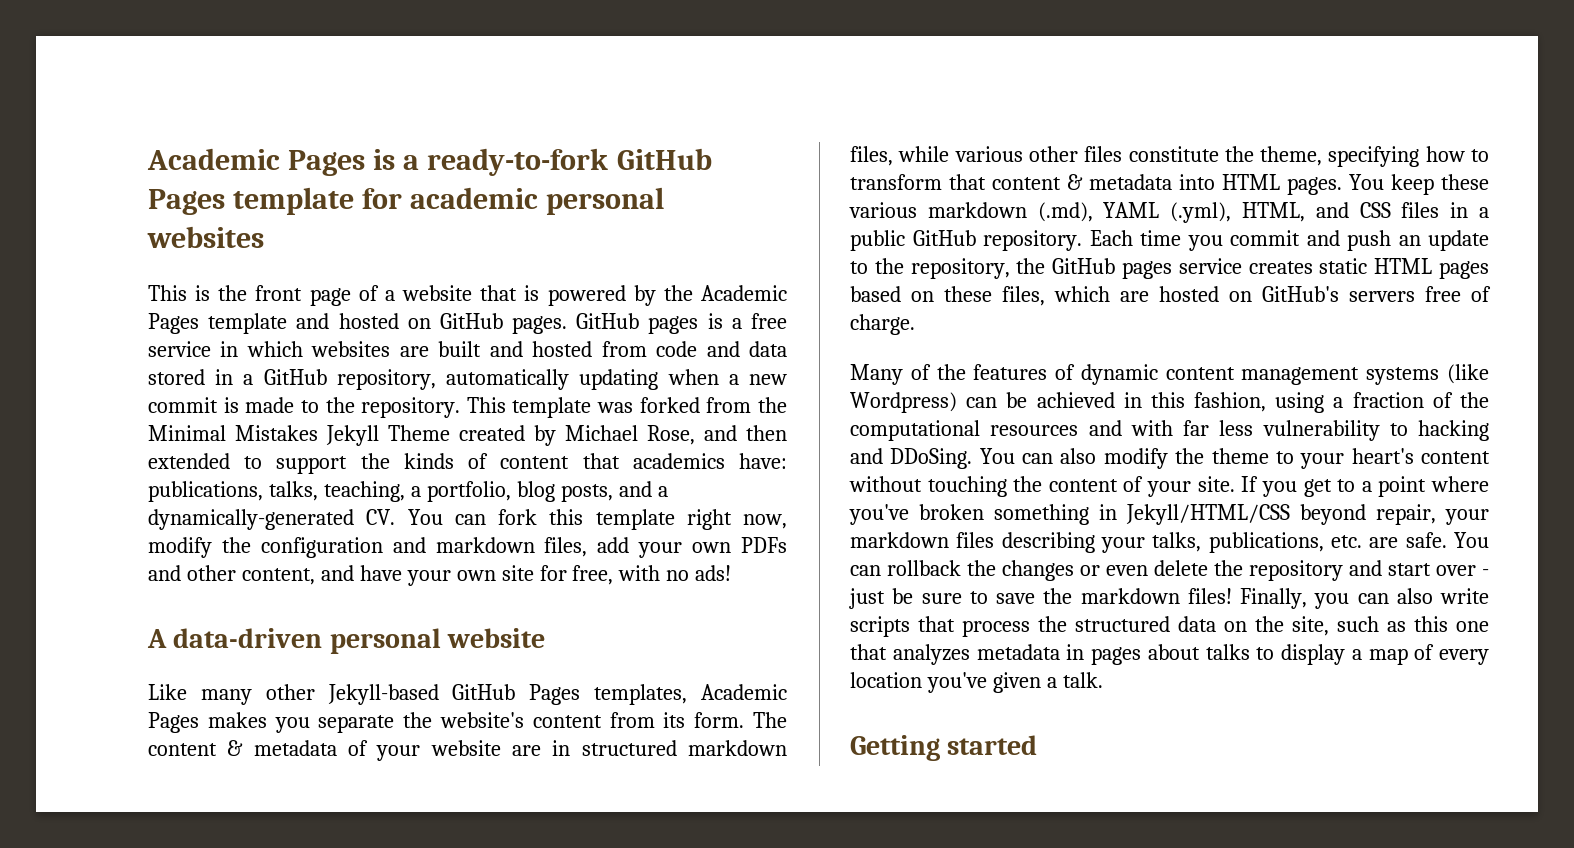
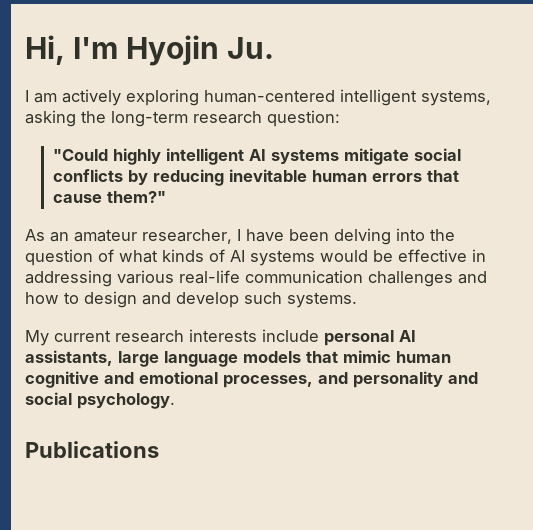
[147,148,712,176] [148,187,665,215] [147,226,264,248] [148,285,787,306] [148,313,787,334] [148,341,787,357] [148,369,787,390] [148,397,787,418] [148,425,787,446] [148,453,787,474] [148,481,668,502] [148,509,787,530] [148,537,788,558] [148,565,732,586] [147,628,546,654] [148,684,788,705] [148,712,787,733] [148,740,787,761] [850,146,1489,167] [850,174,1489,195] [849,202,1489,223] [850,230,1489,251] [850,258,1489,279] [850,286,1491,306] [850,314,915,335] [850,364,1489,385] [850,392,1489,413] [850,420,1489,441] [850,448,1490,469] [849,476,1490,497] [849,504,1489,525] [850,532,1489,553] [850,560,1489,581] [849,588,1489,609] [850,616,1489,637] [850,644,1489,665] [850,672,1103,693] [850,735,1038,761] Academic Pages is a ready-to-fork GitHub Pages template for academic personal websites // This is the front page of a website that is powered by the Academic Pages template and hosted on GitHub pages. GitHub pages is a free service in which websites are built and hosted from code and data stored in a GitHub repository, automatically updating when a new commit is made to the repository. This template was forked from the Minimal Mistakes Jekyll Theme created by Michael Rose, and then extended to support the kinds of content that academics have: publications, talks, teaching, a portfolio, blog posts, and a dynamically-generated CV. You can fork this template right now, modify the configuration and markdown files, add your own PDFs and other content, and have your own site for free, with no ads! // A data-driven personal website // Like many other Jekyll-based GitHub Pages templates, Academic Pages makes you separate the website's content from its form. The content & metadata of your website are in structured markdown files, while various other files constitute the theme, specifying how to transform that content & metadata into HTML pages. You keep these various markdown (.md), YAML (.yml), HTML, and CSS files in a public GitHub repository. Each time you commit and push an update to the repository, the GitHub pages service creates static HTML pages based on these files, which are hosted on GitHub's servers free of charge. // Many of the features of dynamic content management systems (like Wordpress) can be achieved in this fashion, using a fraction of the computational resources and with far less vulnerability to hacking and DDoSing. You can also modify the theme to your heart's content without touching the content of your site. If you get to a point where you've broken something in Jekyll/HTML/CSS beyond repair, your markdown files describing your talks, publications, etc. are safe. You can rollback the changes or even delete the repository and start over - just be sure to save the markdown files! Finally, you can also write scripts that process the structured data on the site, such as this one that analyzes metadata in pages about talks to display a map of every location you've given a talk. // Getting started -> [25,35,275,66] [25,89,491,106] [25,110,340,127] [52,148,461,165] [52,169,459,186] [52,191,166,203] [25,228,455,245] [25,249,486,266] [25,270,487,287] [25,291,357,308] [25,329,416,346] [25,350,451,367] [25,371,478,388] [25,392,175,409] [25,441,159,458] Hi, I'm Hyojin Ju. // I am actively exploring human-centered intelligent systems, asking the long-term research question: // "Could highly intelligent AI systems mitigate social conflicts by reducing inevitable human errors that cause them?" // As an amateur researcher, I have been delving into the question of what kinds of AI systems would be effective in addressing various real-life communication challenges and how to design and develop such systems. // My current research interests include personal AI assistants, large language models that mimic human cognitive and emotional processes, and personality and social psychology. // Publications

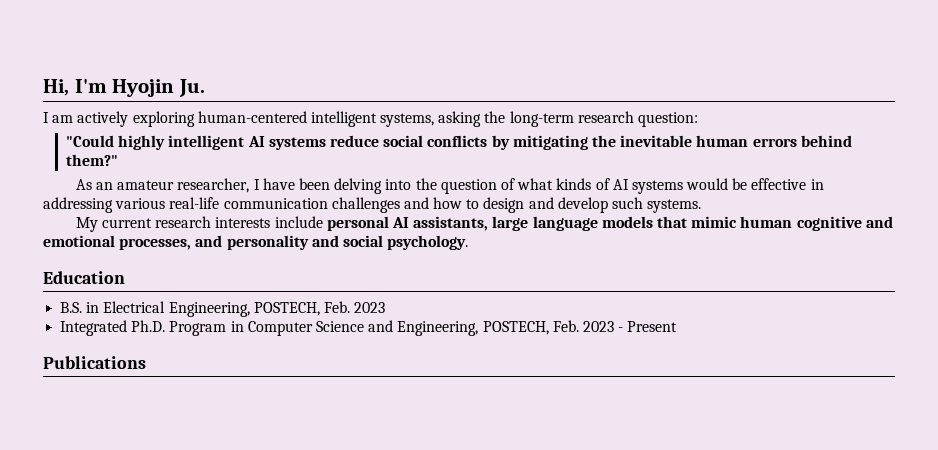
[343,148,409,165] mitigate -> [330,135,380,147] reduce
[152,169,224,186] reducing -> [512,135,616,150] mitigating the
[426,170,459,182] [52,194,102,203] that cause -> [800,135,852,147] behind
(175, 401) none -> [43,271,125,284] [60,301,386,317] [60,320,678,336] // Education // B.S. in Electrical Engineering, POSTECH, Feb. 2023 // Integrated Ph.D. Program in Computer Science and Engineering, POSTECH, Feb. 2023 - Present

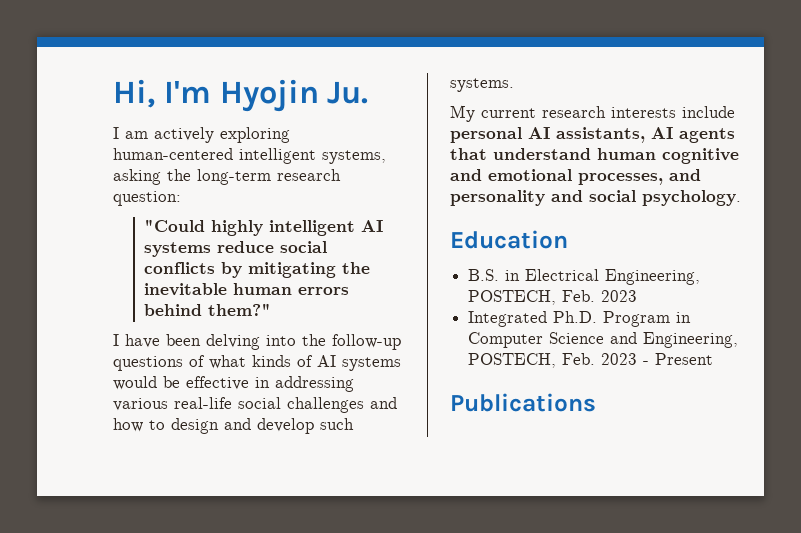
[75,178,250,193] As an amateur researcher, -> (272, 309) none
[440,179,497,194] question -> [332,334,401,350] [113,356,183,371] follow-up questions
[223,198,328,209] communication -> [238,397,281,409] social
[492,216,738,231] large language models that mimic -> [651,127,735,143] [450,148,591,160] AI agents that understand

